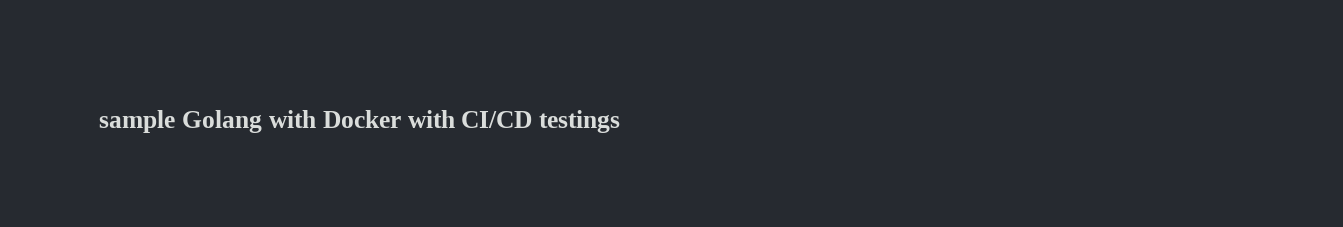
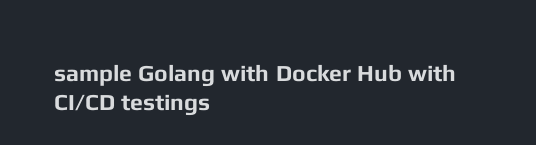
(401, 119) none -> [356,64,402,82] Hub

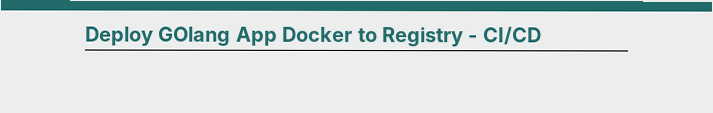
[54,64,457,87] [54,94,211,116] sample Golang with Docker Hub with CI/CD testings -> [85,26,542,48] Deploy GOlang App Docker to Registry - CI/CD

